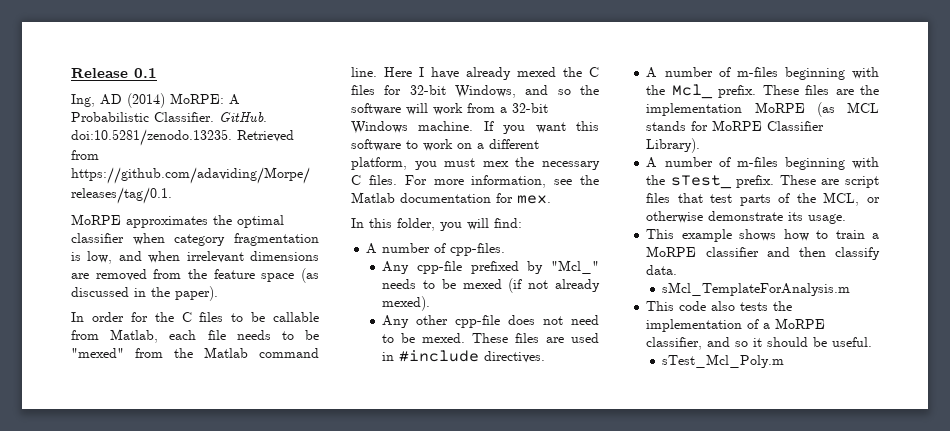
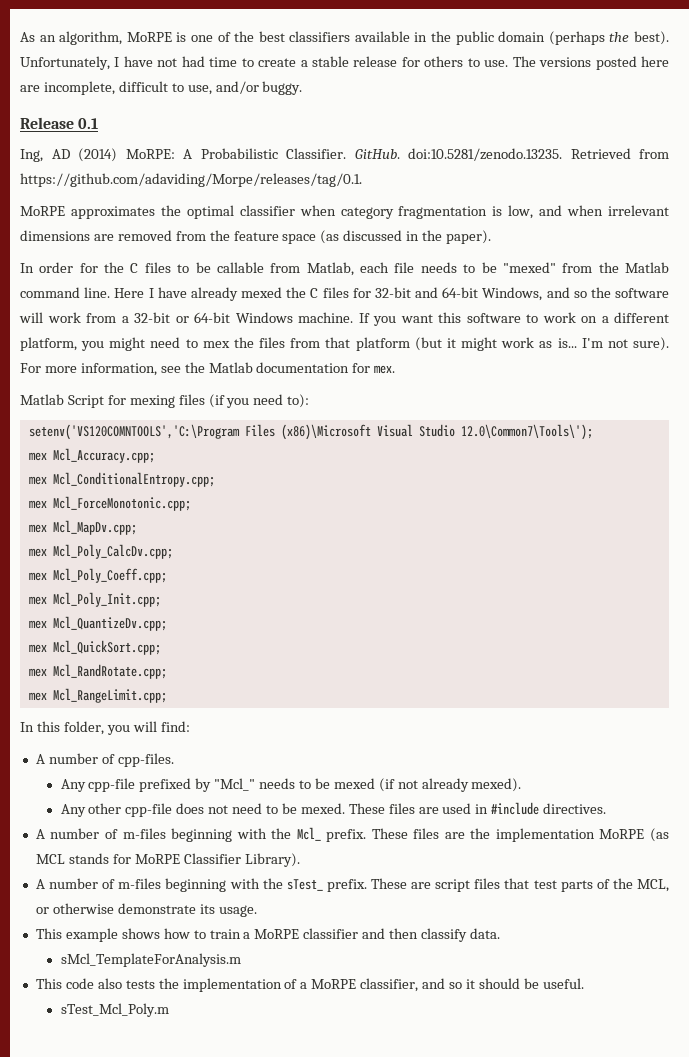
(71, 73) none -> [20,31,669,45] [20,56,670,70] [20,81,303,95] As an algorithm, MoRPE is one of the best classifiers available in the public domain (perhaps the best). Unfortunately, I have not had time to create a stable release for others to use. The versions posted here are incomplete, difficult to use, and/or buggy. //
(446, 90) none -> [415,287,479,298] and 64-bit
(548, 108) none -> [175,312,230,323] or 64-bit
[444,157,600,170] [351,175,397,185] must mex the necessary C files. -> [109,337,669,351] might need to mex the files from that platform (but it might work as is... I'm not sure).
(551, 199) none -> [20,394,310,408] [28,424,593,440] [28,448,155,463] [28,472,215,487] [28,496,191,511] [28,520,137,535] [28,544,173,559] [28,568,167,583] [28,592,161,607] [28,616,167,631] [28,640,161,655] [28,664,167,679] [28,688,167,703] // Matlab Script for mexing files (if you need to): // setenv('VS120COMNTOOLS','C:\Program Files (x86)\Microsoft Visual Studio 12.0\Common7\Tools\'); // mex Mcl_Accuracy.cpp; // mex Mcl_ConditionalEntropy.cpp; // mex Mcl_ForceMonotonic.cpp; // mex Mcl_MapDv.cpp; // mex Mcl_Poly_CalcDv.cpp; // mex Mcl_Poly_Coeff.cpp; // mex Mcl_Poly_Init.cpp; // mex Mcl_QuantizeDv.cpp; // mex Mcl_QuickSort.cpp; // mex Mcl_RandRotate.cpp; // mex Mcl_RangeLimit.cpp;

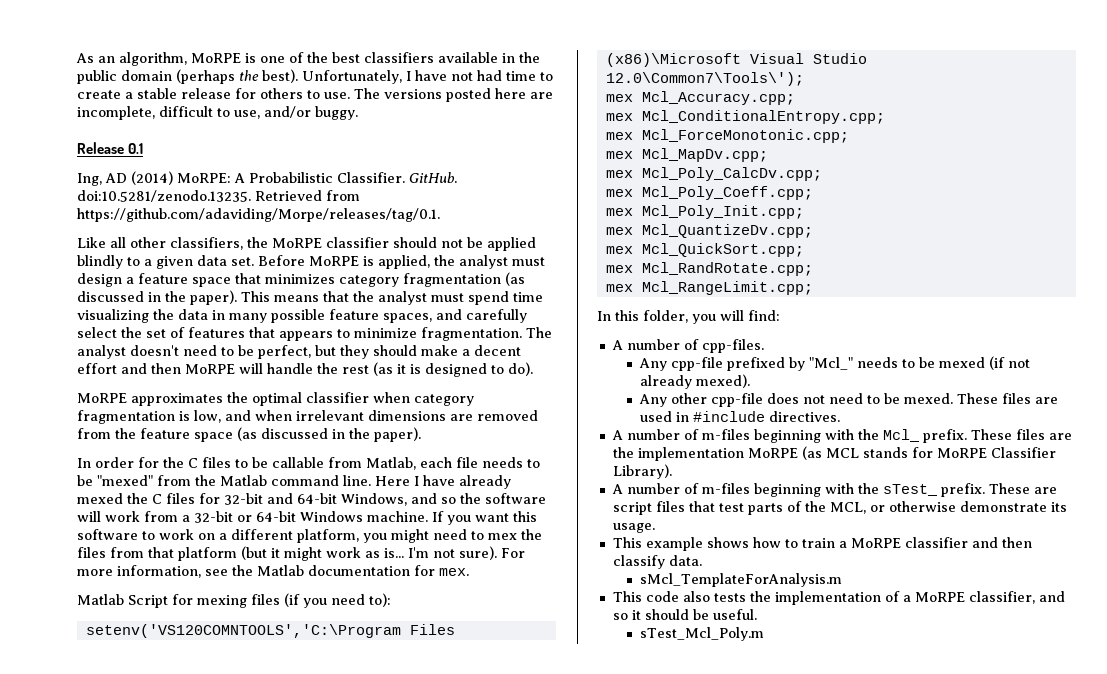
(362, 180) none -> [77,237,536,251] [77,255,545,269] [77,272,525,287] [77,290,543,305] [77,309,527,323] [77,327,552,341] [77,345,521,359] [77,362,533,377] // Like all other classifiers, the MoRPE classifier should not be applied blindly to a given data set. Before MoRPE is applied, the analyst must design a feature space that minimizes category fragmentation (as discussed in the paper). This means that the analyst must spend time visualizing the data in many possible feature spaces, and carefully select the set of features that appears to minimize fragmentation. The analyst doesn't need to be perfect, but they should make a decent effort and then MoRPE will handle the rest (as it is designed to do).

